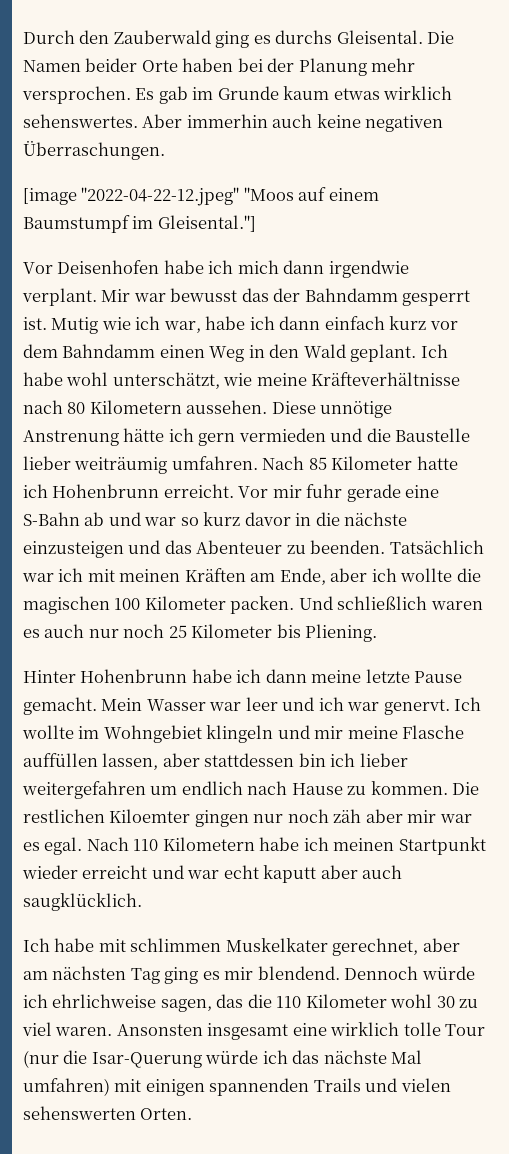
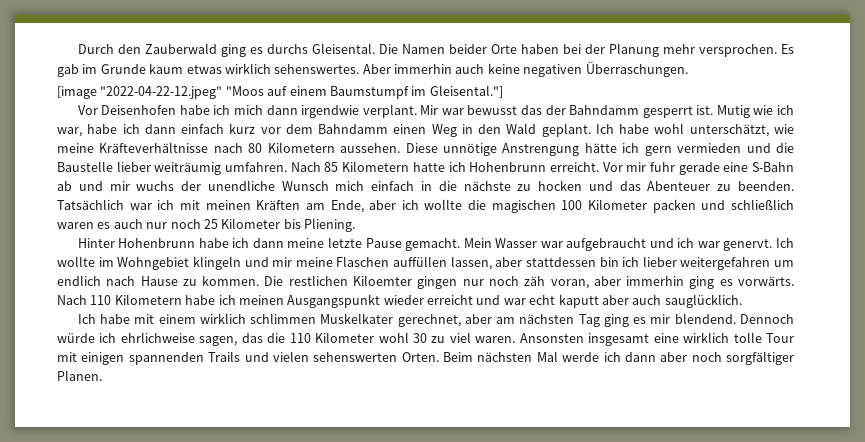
[23,430,119,446] Anstrenung -> [502,143,580,156] Anstrengung
[331,456,413,470] Kilometer -> [342,161,410,172] Kilometern
[144,512,291,526] war so kurz davor -> [109,180,415,191] mir wuchs der unendliche Wunsch mich einfach
[23,541,124,558] einzusteigen -> [517,180,583,191] zu hocken
[230,596,333,614] packen. Und -> [652,199,726,213] packen und
[245,697,278,711] leer -> [566,238,647,251] aufgebraucht
[402,725,465,739] Flasche -> [336,256,390,267] Flaschen
[365,809,472,823] [23,837,83,855] aber mir war es egal. -> [550,276,794,289] voran, aber immerhin ging es vorwärts.
[398,837,486,855] Startpunkt -> [287,294,381,308] Ausgangspunkt
[23,893,142,911] saugklücklich. -> [664,294,742,308] sauglücklich.
(126, 945) none -> [158,313,246,324] einem wirklich
[23,1050,423,1068] [23,1078,110,1096] (nur die Isar-Querung würde ich das nächste Mal umfahren) -> (795, 338) none
(193, 1114) none -> [443,351,794,365] [57,370,102,381] Beim nächsten Mal werde ich dann aber noch sorgfältiger Planen.

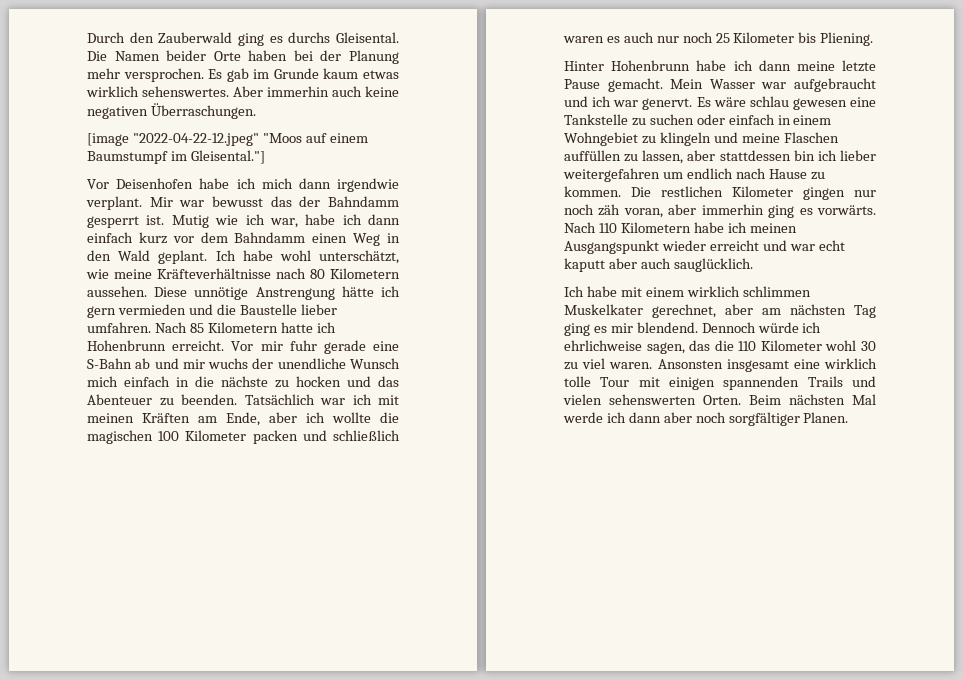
[154,162,222,175] weiträumig -> (337, 309) none
[775,238,794,248] [57,256,190,270] Ich wollte im Wohngebiet -> [696,96,876,110] [564,114,832,126] [564,132,656,146] Es wäre schlau gewesen eine Tankstelle zu suchen oder einfach in einem Wohngebiet zu
[272,257,293,267] mir -> (738, 137) none
(447, 261) none -> [624,154,639,162] zu
[353,275,413,286] Kiloemter -> [732,186,793,197] Kilometer

